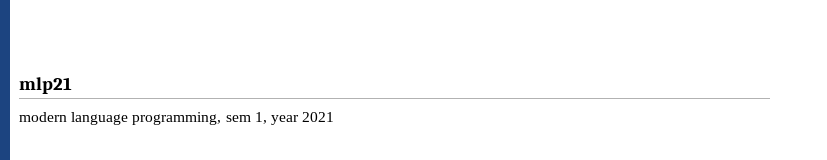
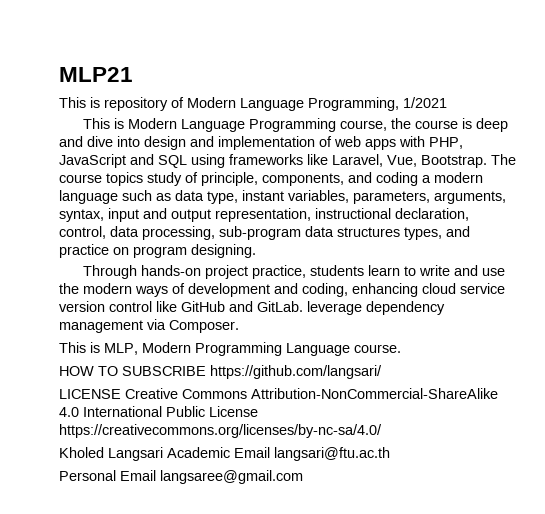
[19,77,72,94] [19,112,335,125] mlp21 // modern language programming, sem 1, year 2021 -> [59,67,133,82] [59,97,447,111] [82,118,508,132] [59,136,463,150] [59,154,516,168] [59,172,483,186] [59,190,506,204] [59,208,469,222] [59,226,470,240] [59,244,256,258] [82,265,505,279] [59,283,505,297] [59,301,445,315] [59,319,239,333] [59,342,401,356] [59,365,382,379] [59,388,498,399] [59,406,258,417] [59,424,382,438] [59,447,390,461] [59,470,303,484] MLP21 // This is repository of Modern Language Programming, 1/2021 // This is Modern Language Programming course, the course is deep and dive into design and implementation of web apps with PHP, JavaScript and SQL using frameworks like Laravel, Vue, Bootstrap. The course topics study of principle, components, and coding a modern language such as data type, instant variables, parameters, arguments, syntax, input and output representation, instructional declaration, control, data processing, sub-program data structures types, and practice on program designing. // Through hands-on project practice, students learn to write and use the modern ways of development and coding, enhancing cloud service version control like GitHub and GitLab. leverage dependency management via Composer. // This is MLP, Modern Programming Language course. // HOW TO SUBSCRIBE https://github.com/langsari/ // LICENSE Creative Commons Attribution-NonCommercial-ShareAlike 4.0 International Public License https://creativecommons.org/licenses/by-nc-sa/4.0/ // Kholed Langsari Academic Email langsari@ftu.ac.th // Personal Email langsaree@gmail.com

